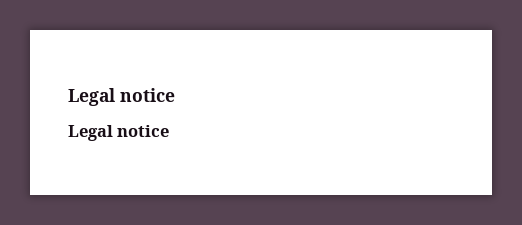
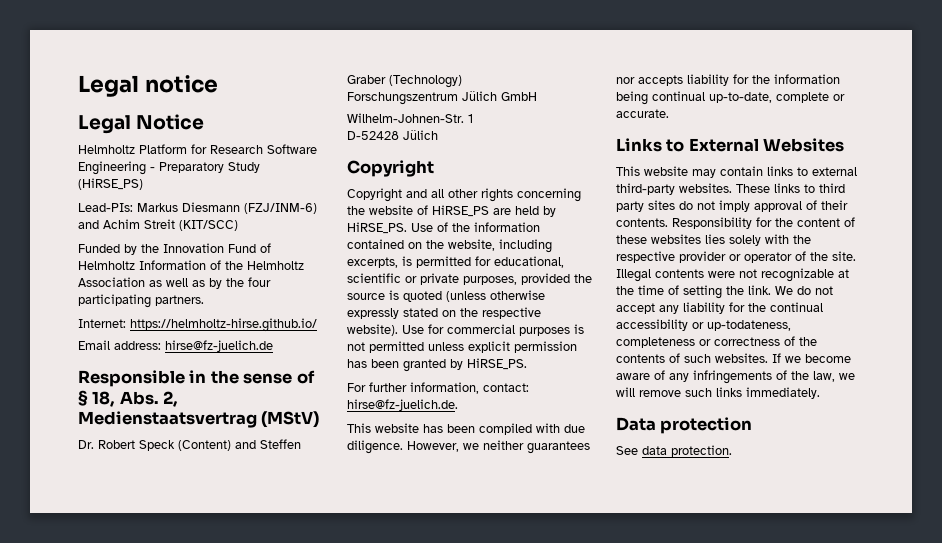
[117,125,170,137] notice -> [136,114,205,130] [78,144,317,154] [78,161,260,175] [78,178,143,190] [78,202,317,214] [78,219,238,231] [78,243,271,255] [78,260,304,270] [78,277,271,289] [78,294,204,308] [78,318,317,332] [78,340,273,352] [78,370,315,387] [78,390,179,407] [78,411,320,428] [78,439,301,451] [347,75,462,88] [347,91,537,105] [347,113,473,123] [347,130,438,140] [347,160,434,177] [347,188,581,202] [347,205,556,217] [347,222,540,234] [347,239,552,253] [347,256,564,268] [347,273,592,285] [347,290,545,302] [347,307,541,319] [347,324,584,336] [347,341,577,353] [347,358,527,372] [347,382,529,394] [347,399,458,411] [347,423,585,435] [347,440,590,454] [616,74,840,86] [616,91,845,105] [616,109,669,118] [616,138,845,152] [616,166,857,178] [616,183,845,195] [616,200,848,212] [616,217,855,229] [616,234,811,246] [616,251,856,263] [616,268,849,282] [616,285,833,299] [616,302,823,314] [616,319,791,331] [616,336,817,348] [616,353,851,363] [616,370,855,384] [616,387,820,399] [616,417,753,434] [616,445,732,457] Notice // Helmholtz Platform for Research Software Engineering - Preparatory Study (HiRSE_PS) // Lead-PIs: Markus Diesmann (FZJ/INM-6) and Achim Streit (KIT/SCC) // Funded by the Innovation Fund of Helmholtz Information of the Helmholtz Association as well as by the four participating partners. // Internet: https://helmholtz-hirse.github.io/ // Email address: hirse@fz-juelich.de // Responsible in the sense of § 18, Abs. 2, Medienstaatsvertrag (MStV) // Dr. Robert Speck (Content) and Steffen Graber (Technology) // Forschungszentrum Jülich GmbH // Wilhelm-Johnen-Str. 1 // D-52428 Jülich // Copyright // Copyright and all other rights concerning the website of HiRSE_PS are held by HiRSE_PS. Use of the information contained on the website, including excerpts, is permitted for educational, scientific or private purposes, provided the source is quoted (unless otherwise expressly stated on the respective website). Use for commercial purposes is not permitted unless explicit permission has been granted by HiRSE_PS. // For further information, contact: hirse@fz-juelich.de. // This website has been compiled with due diligence. However, we neither guarantees nor accepts liability for the information being continual up-to-date, complete or accurate. // Links to External Websites // This website may contain links to external third-party websites. These links to third party sites do not imply approval of their contents. Responsibility for the content of these websites lies solely with the respective provider or operator of the site. Illegal contents were not recognizable at the time of setting the link. We do not accept any liability for the continual accessibility or up-todateness, completeness or correctness of the contents of such websites. If we become aware of any infringements of the law, we will remove such links immediately. // Data protection // See data protection.

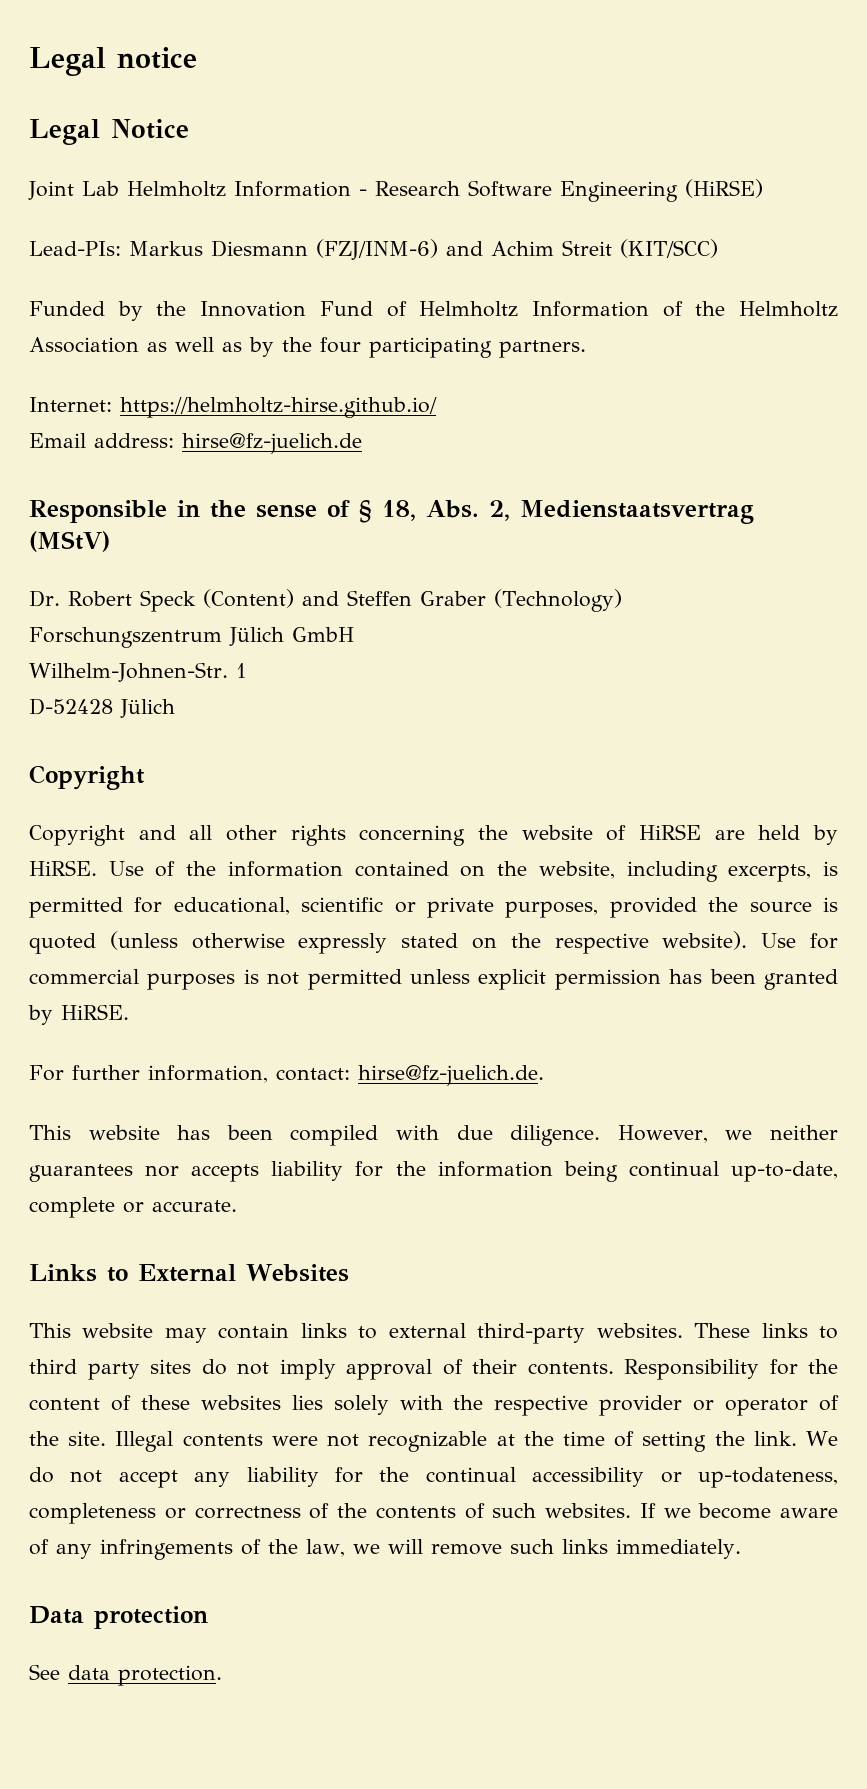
[78,144,317,154] [78,161,260,175] [78,178,143,190] Helmholtz Platform for Research Software Engineering - Preparatory Study (HiRSE_PS) -> [28,179,763,202] Joint Lab Helmholtz Information - Research Software Engineering (HiRSE)
[432,205,489,217] HiRSE_PS -> [639,824,701,840] HiRSE
[347,222,407,234] HiRSE_PS. -> [29,860,97,876] HiRSE.
[467,358,527,370] HiRSE_PS. -> [61,1004,129,1020] HiRSE.

